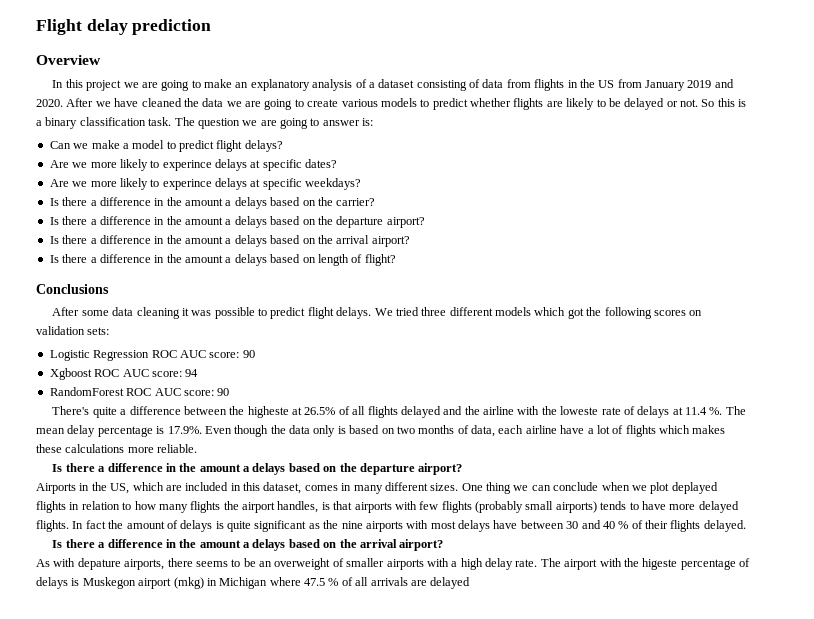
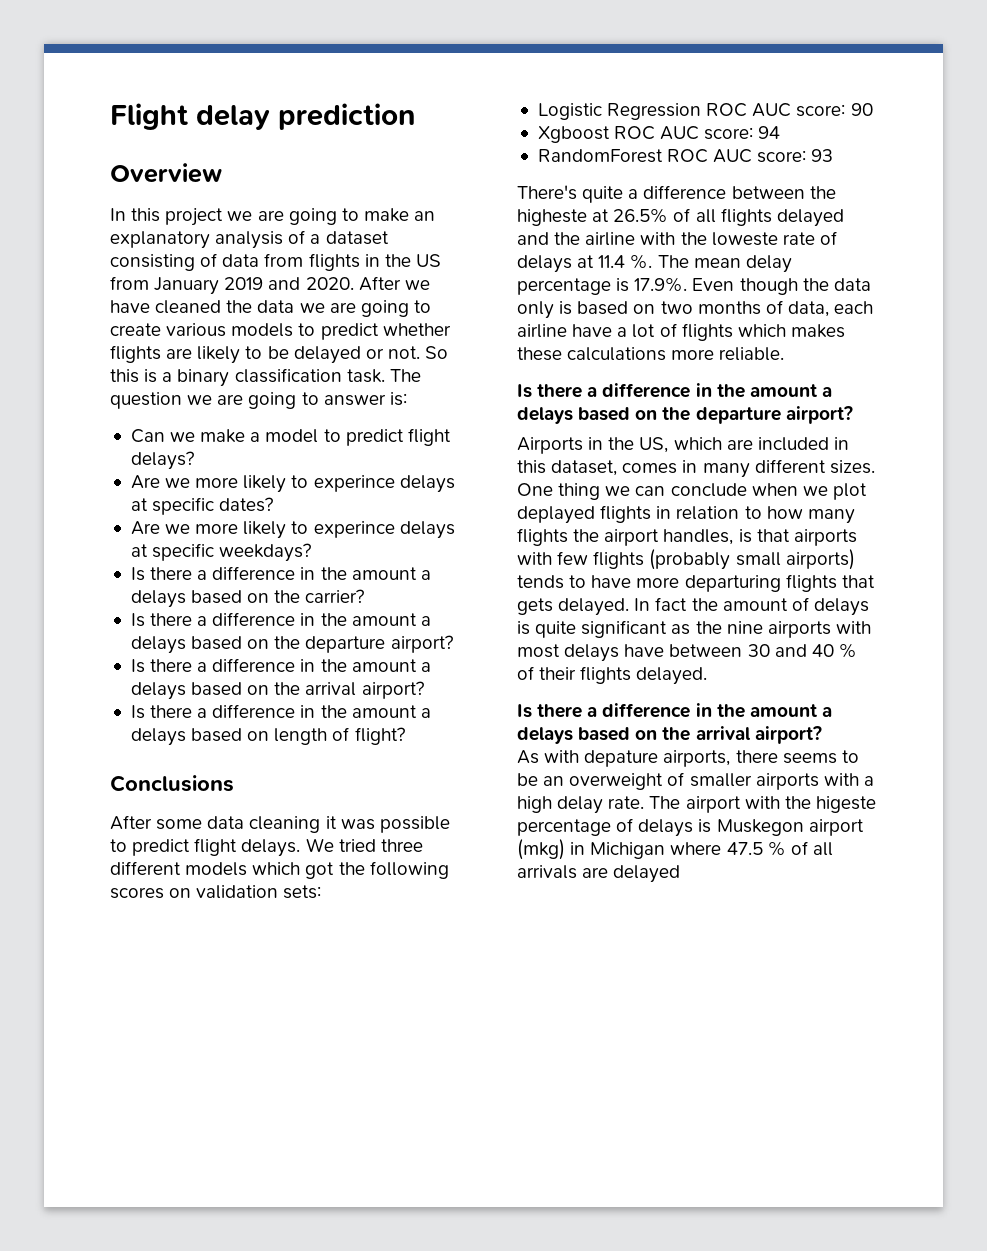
[217,388,230,396] 90 -> [811,149,834,162] 93
[698,501,739,513] [36,520,69,532] delayed flights. -> [684,574,875,592] [517,598,630,616] departuring flights that gets delayed.

